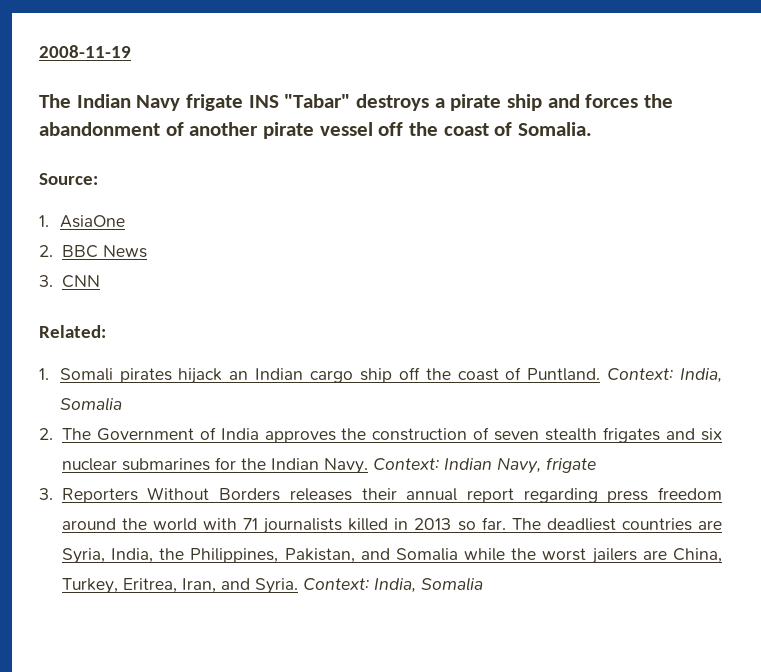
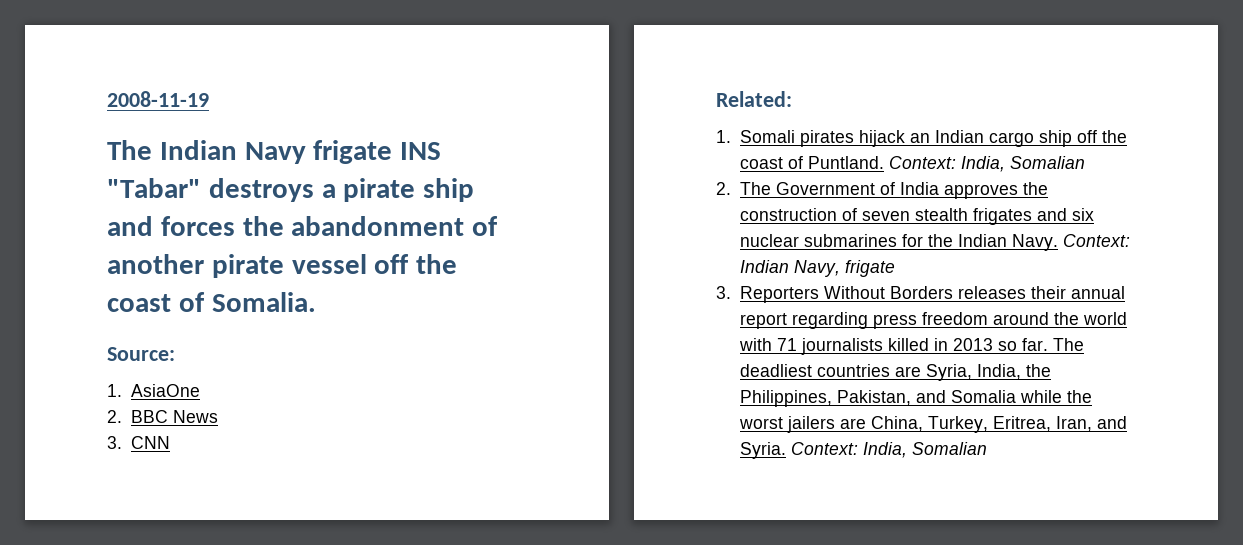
[59,397,122,411] Somalia -> [1009,156,1085,169] Somalian
[420,577,483,591] Somalia -> [911,442,987,455] Somalian

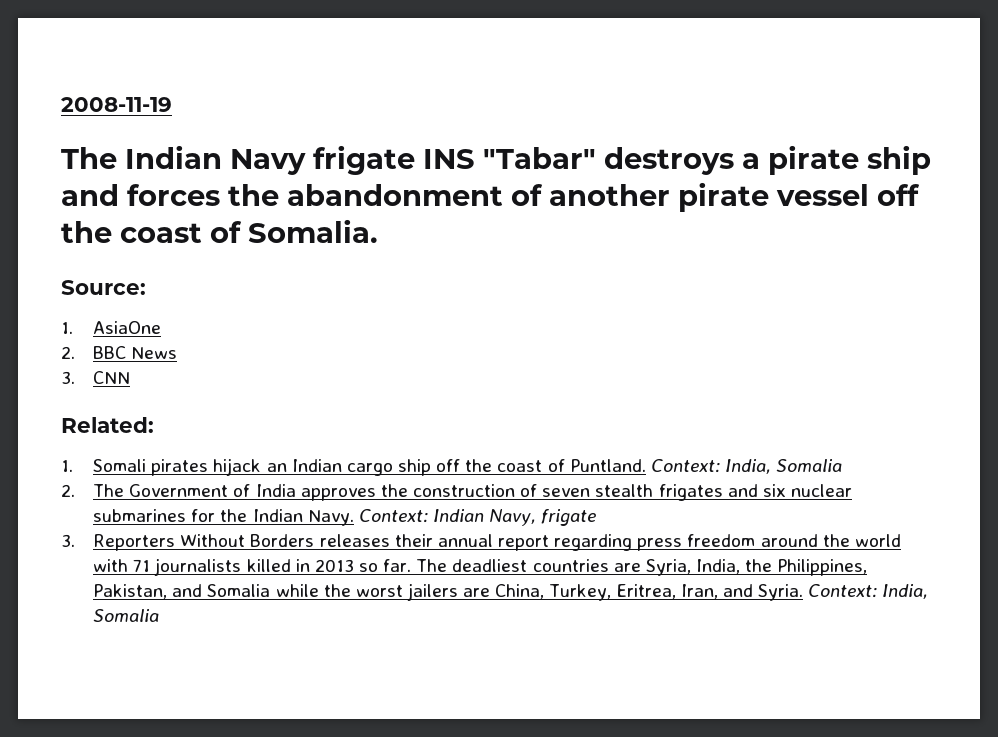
[1009,156,1085,169] Somalian -> [776,459,843,472] Somalia
[911,442,987,455] Somalian -> [93,609,160,622] Somalia

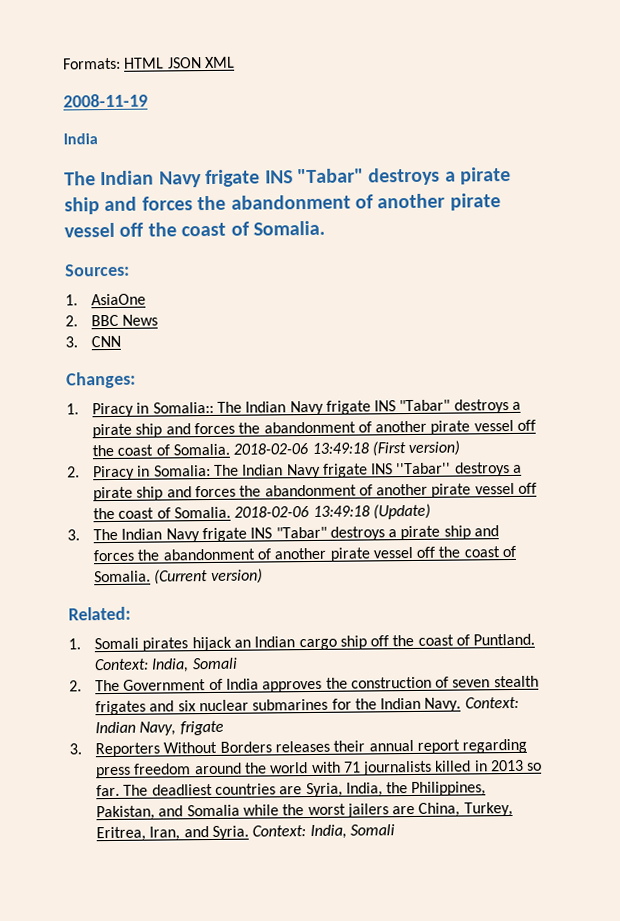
(61, 104) none -> [62,56,235,70] Formats: HTML JSON XML //
(172, 104) none -> [63,133,98,145] // India
[61,280,146,295] Source: -> [65,263,130,277] Sources:
(131, 377) none -> [66,371,136,389] [66,399,522,418] [91,419,537,439] [91,440,461,457] [67,462,523,481] [92,482,538,502] [92,503,431,520] [67,525,500,543] [92,545,517,562] [93,568,263,585] // Changes: // 1. Piracy in Somalia:: The Indian Navy frigate INS "Tabar" destroys a pirate ship and forces the abandonment of another pirate vessel off the coast of Somalia. 2018-02-06 13:49:18 (First version) // 2. Piracy in Somalia: The Indian Navy frigate INS ''Tabar'' destroys a pirate ship and forces the abandonment of another pirate vessel off the coast of Somalia. 2018-02-06 13:49:18 (Update) // 3. The Indian Navy frigate INS "Tabar" destroys a pirate ship and forces the abandonment of another pirate vessel off the coast of Somalia. (Current version)
[776,459,843,472] Somalia -> [191,657,238,670] Somali
[93,609,160,622] Somalia -> [349,824,395,836] Somali

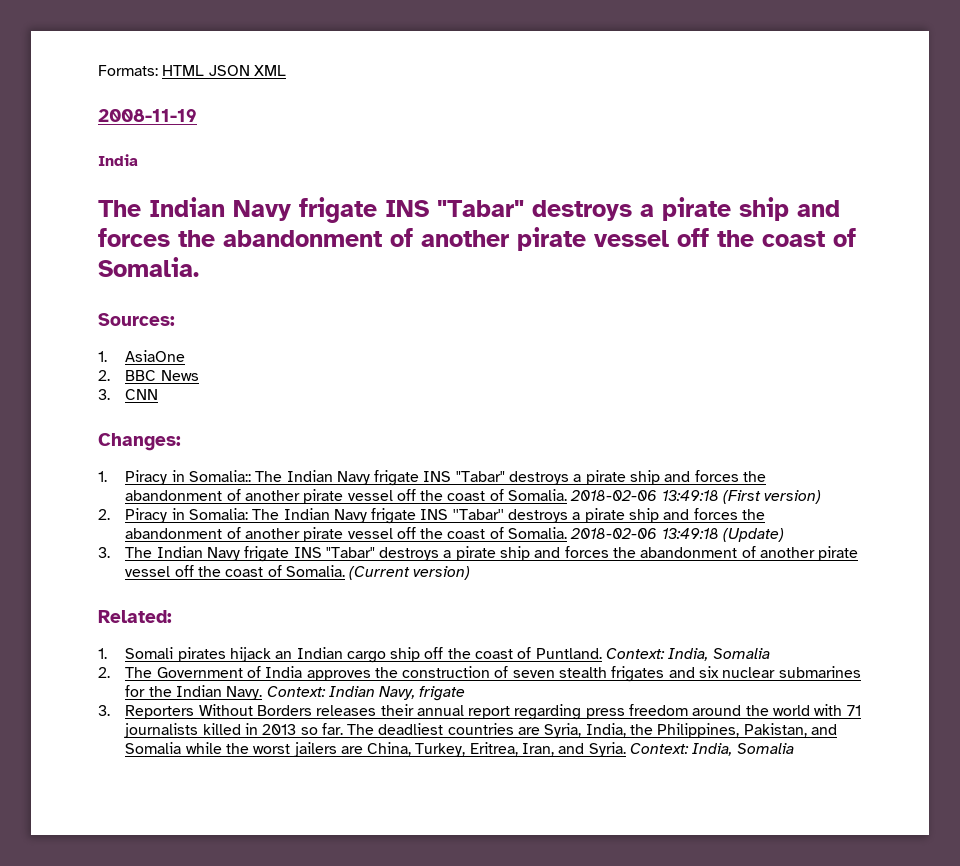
[191,657,238,670] Somali -> [712,648,770,659] Somalia
[349,824,395,836] Somali -> [736,743,794,754] Somalia

